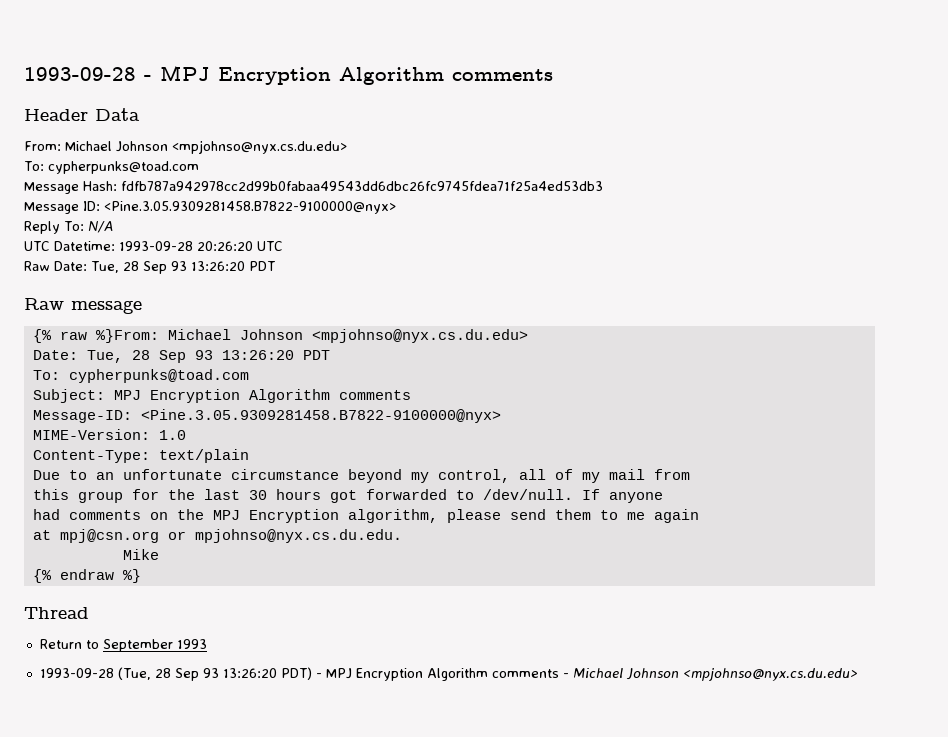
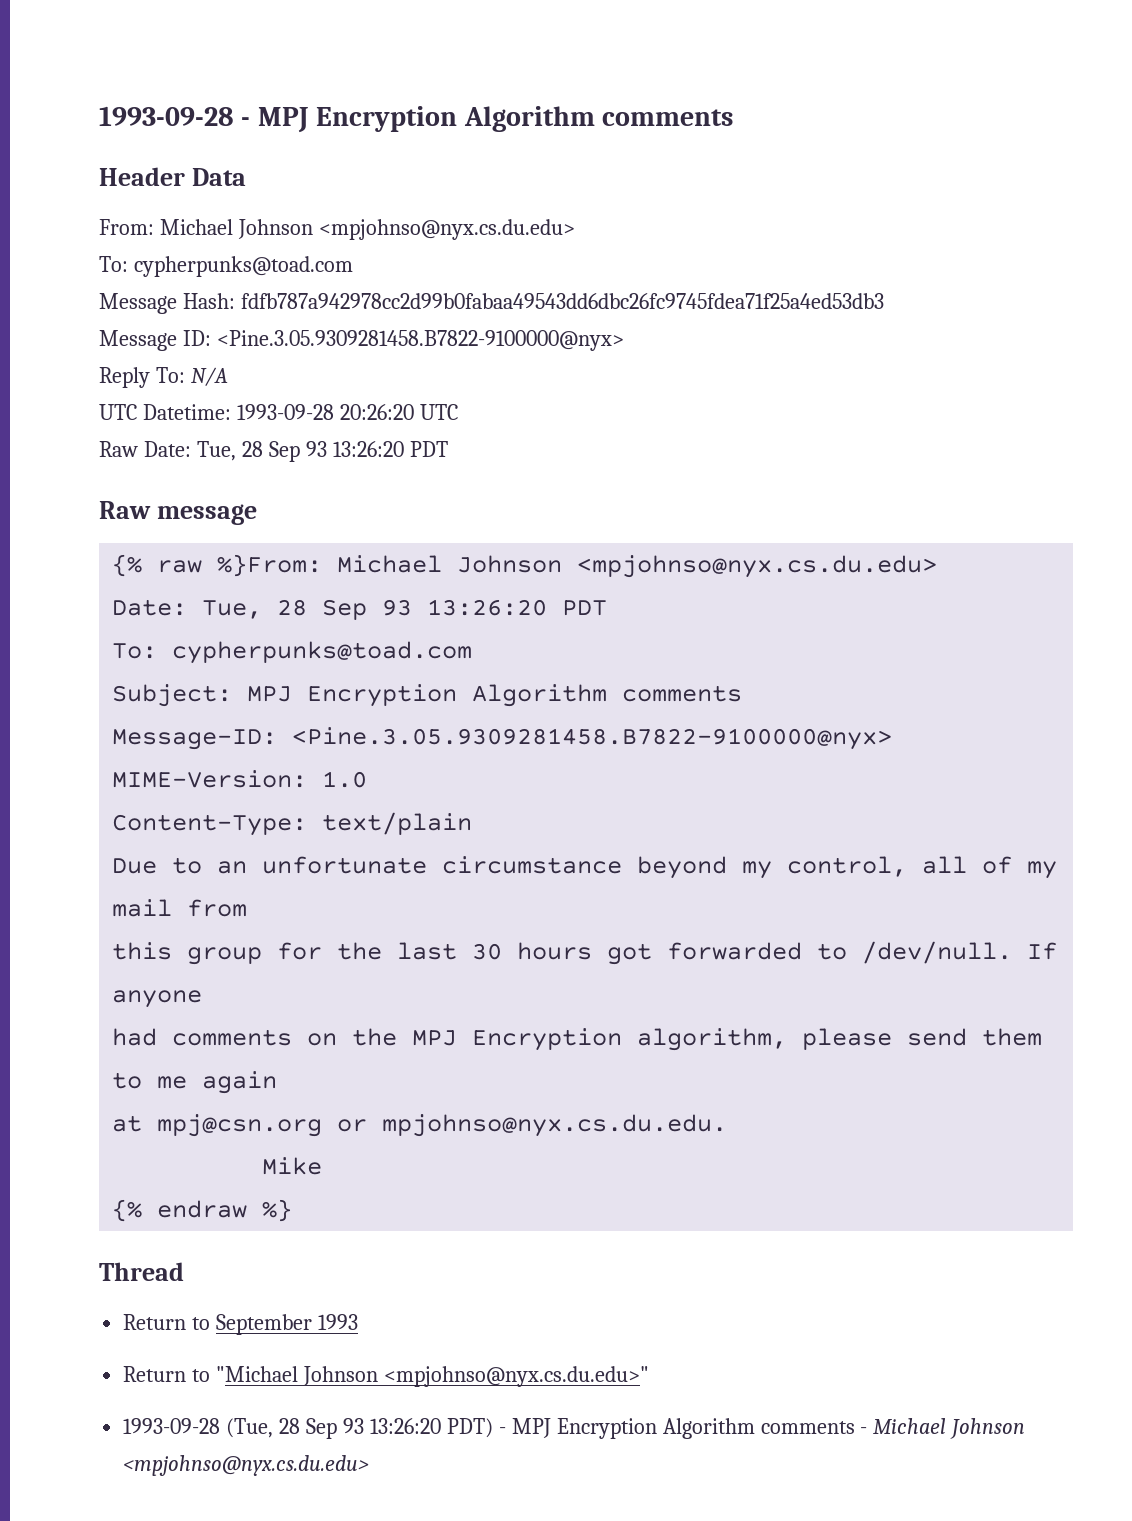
(207, 644) none -> [123,1366,649,1387] // Return to "Michael Johnson <mpjohnso@nyx.cs.du.edu>"

